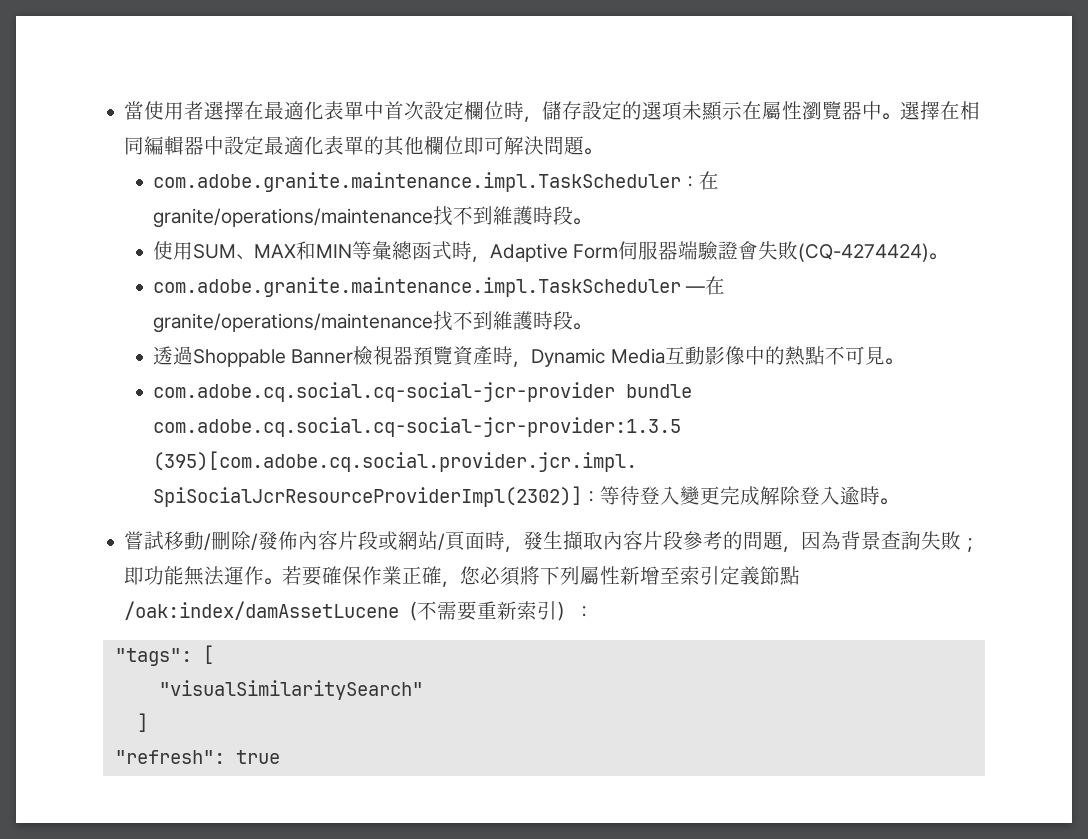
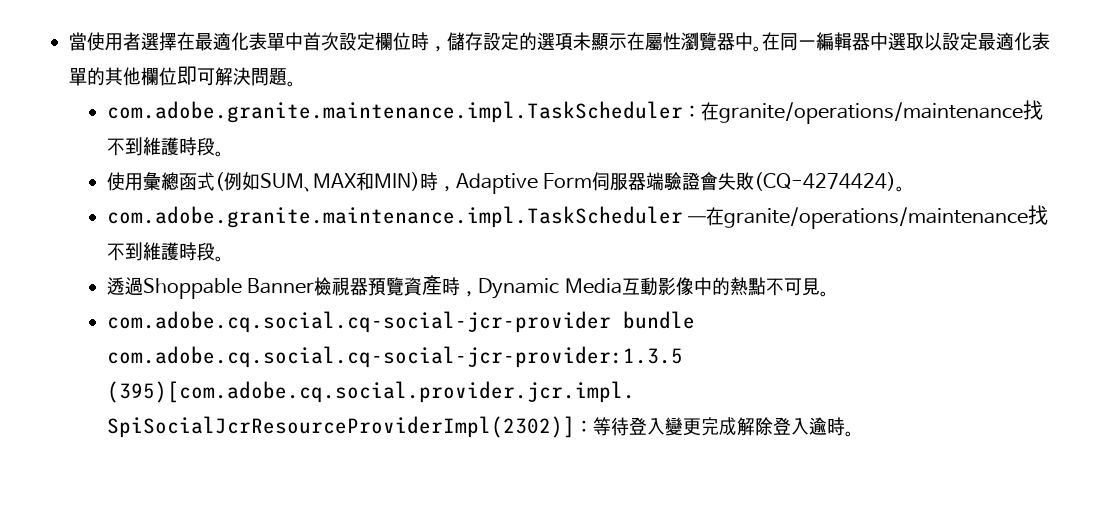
[900,101,981,120] [124,137,145,155] 選擇在相同 -> [762,32,816,51] 在同一
(225, 145) none -> [888,32,942,51] 選取以
[193,241,453,260] SUM、MAX和MIN等彙總函式 -> [142,172,420,192] 彙總函式(例如SUM、MAX和MIN)
[124,531,980,552] [124,566,801,587] [124,601,594,621] [114,645,214,666] [158,680,423,700] [136,713,148,732] [114,750,280,764] // 嘗試移動/刪除/發佈內容片段或網站/頁面時，發生擷取內容片段參考的問題，因為背景查詢失敗；即功能無法運作。若要確保作業正確，您必須將下列屬性新增至索引定義節點/oak:index/damAssetLucene（不需要重新索引）： // "tags": [ // "visualSimilaritySearch" // ] // "refresh": true -> (854, 434) none

